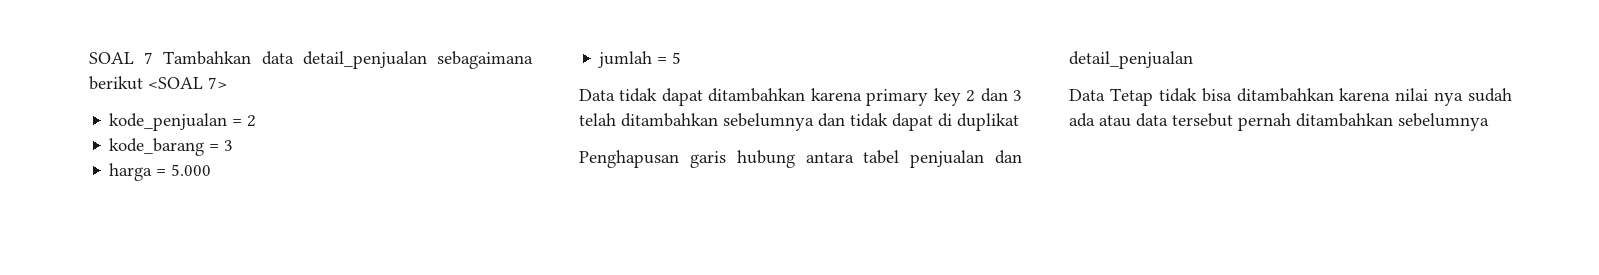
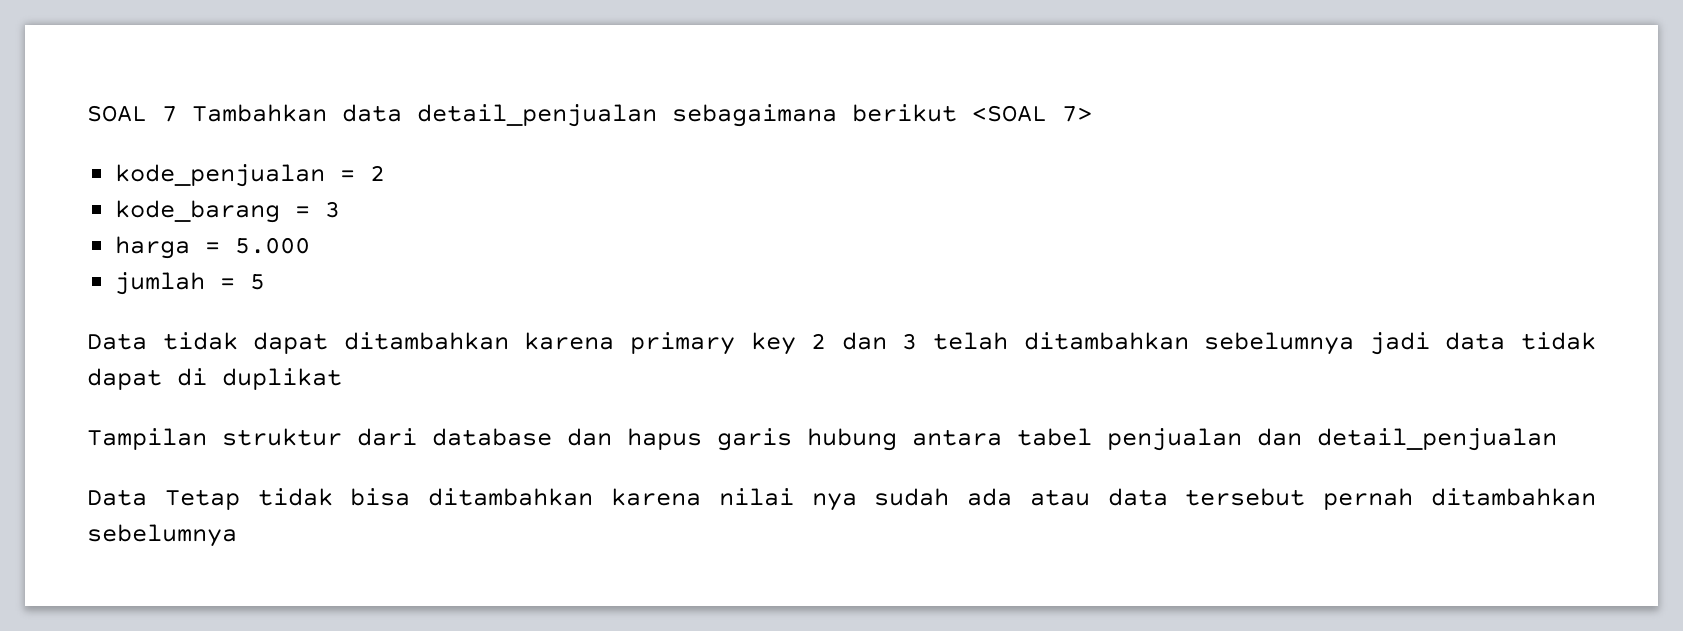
[818,113,845,127] dan -> [1369,332,1506,355] jadi data
[579,150,679,168] Penghapusan -> [87,428,702,450] Tampilan struktur dari database dan hapus

